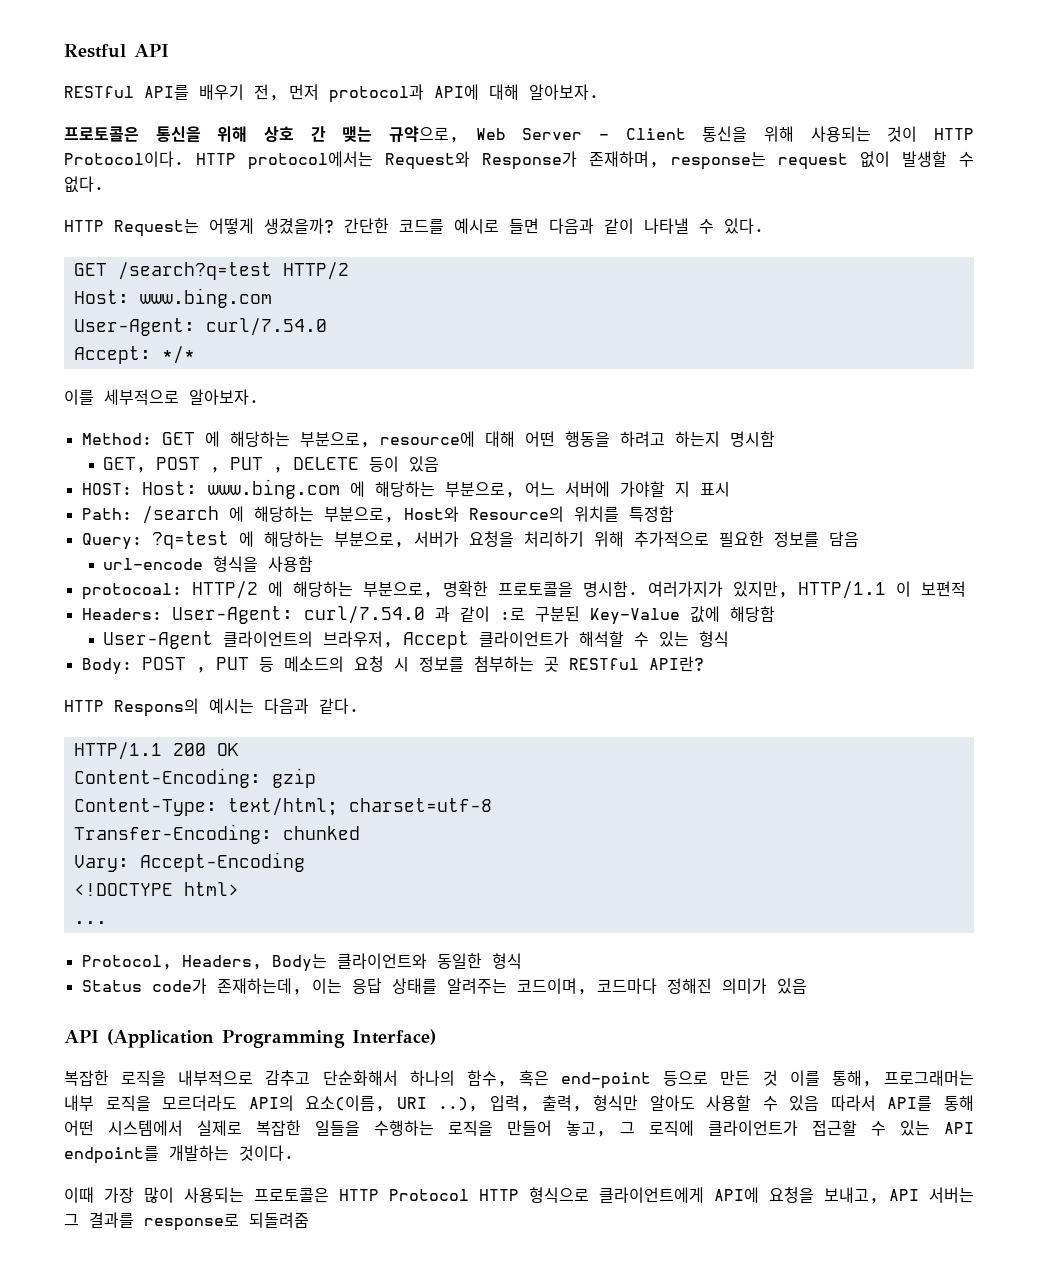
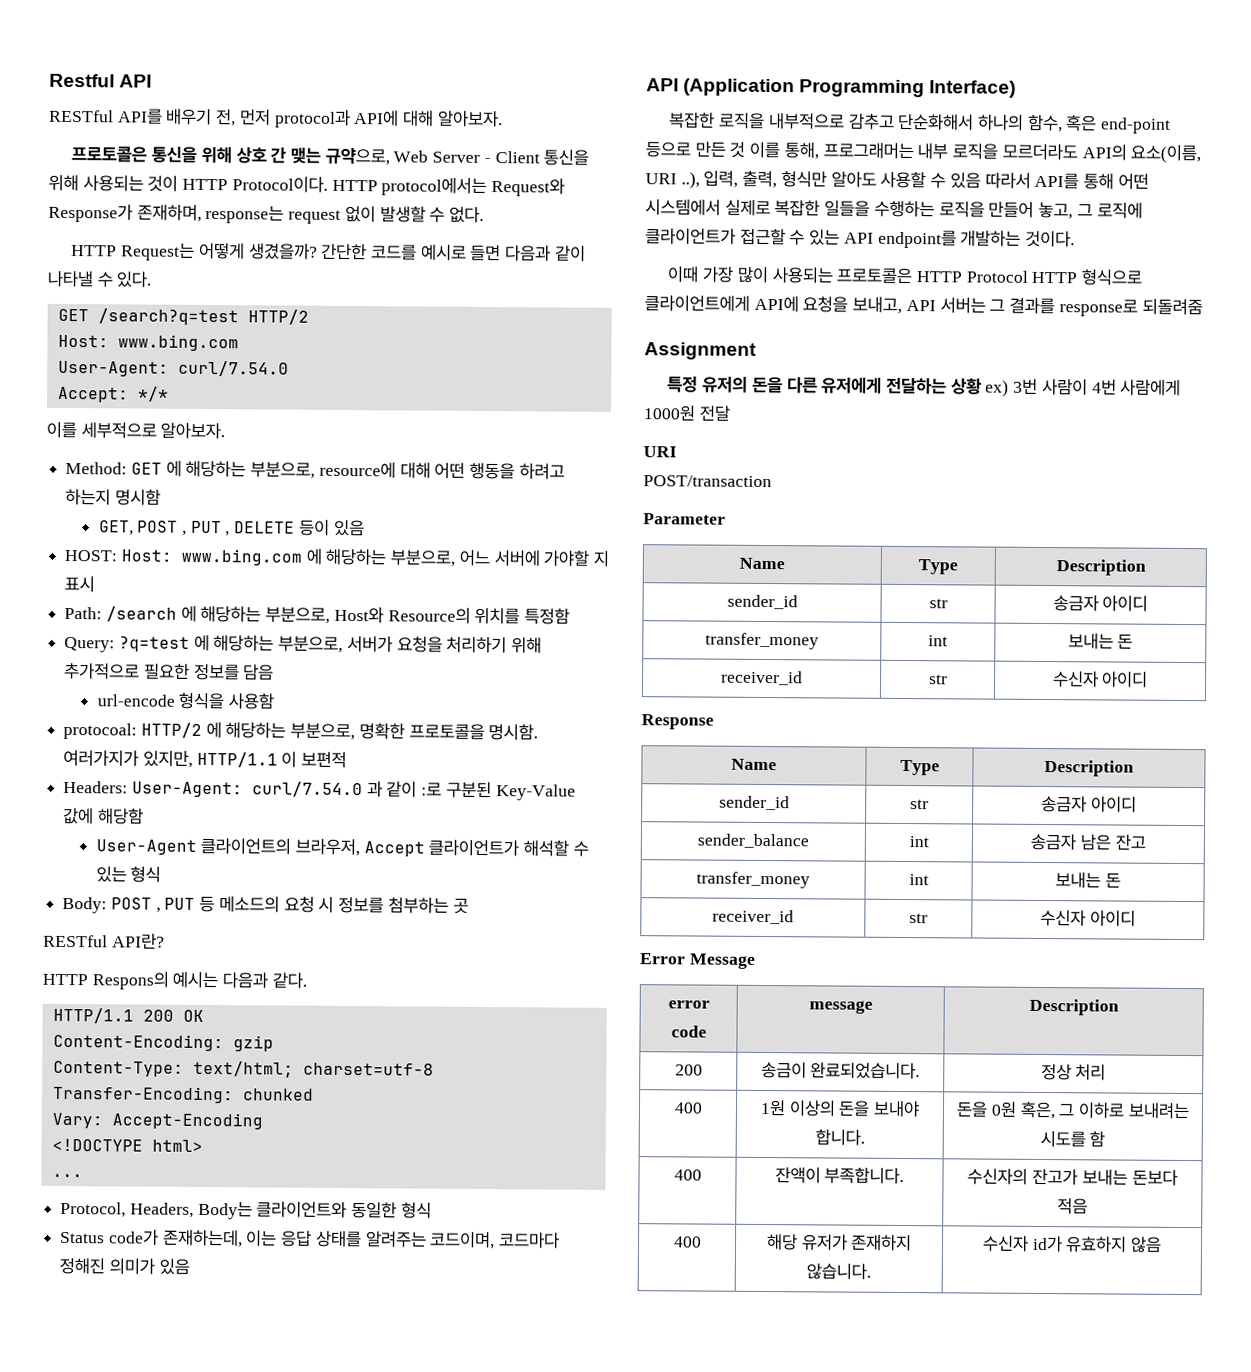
(559, 664) none -> (469, 905) //
(309, 1220) none -> [644,342,757,360] [667,376,1182,397] [643,405,731,422] [643,446,677,458] [643,475,772,488] [643,513,726,525] [739,557,785,570] [918,559,958,575] [1055,559,1146,576] [726,594,798,610] [928,598,948,609] [1052,595,1149,612] [705,632,819,650] [928,635,948,647] [1067,633,1134,650] [721,670,803,686] [928,674,948,685] [1052,671,1149,688] [641,714,714,730] [731,758,777,771] [899,759,940,776] [1044,760,1134,777] [718,795,790,811] [910,799,929,810] [1041,795,1137,813] [697,833,809,849] [908,836,929,848] [1030,833,1146,851] [696,871,810,889] [908,874,929,886] [1055,872,1121,889] [712,909,794,925] [909,913,928,924] [1040,909,1136,927] [640,953,756,969] [667,1000,710,1009] [670,1025,707,1038] [808,1000,873,1014] [1028,998,1119,1016] [674,1064,703,1076] [760,1061,921,1080] [1040,1063,1107,1081] [673,1102,703,1114] [759,1099,921,1118] [814,1129,865,1146] [956,1100,1190,1120] [1039,1130,1106,1148] [673,1169,702,1181] [774,1167,905,1185] [967,1168,1178,1186] [1057,1198,1088,1215] [672,1236,702,1248] [765,1234,913,1252] [806,1263,871,1280] [981,1235,1163,1253] // Assignment // 특정 유저의 돈을 다른 유저에게 전달하는 상황 ex) 3번 사람이 4번 사람에게 1000원 전달 // URI // POST/transaction // Parameter // Name | Type | Description // sender_id | str | 송금자 아이디 // transfer_money | int | 보내는 돈 // receiver_id | str | 수신자 아이디 // Response // Name | Type | Description // sender_id | str | 송금자 아이디 // sender_balance | int | 송금자 남은 잔고 // transfer_money | int | 보내는 돈 // receiver_id | str | 수신자 아이디 // Error Message // error code | message | Description // 200 | 송금이 완료되었습니다. | 정상 처리 // 400 | 1원 이상의 돈을 보내야 합니다. | 돈을 0원 혹은, 그 이하로 보내려는 시도를 함 // 400 | 잔액이 부족합니다. | 수신자의 잔고가 보내는 돈보다 적음 // 400 | 해당 유저가 존재하지 않습니다. | 수신자 id가 유효하지 않음

